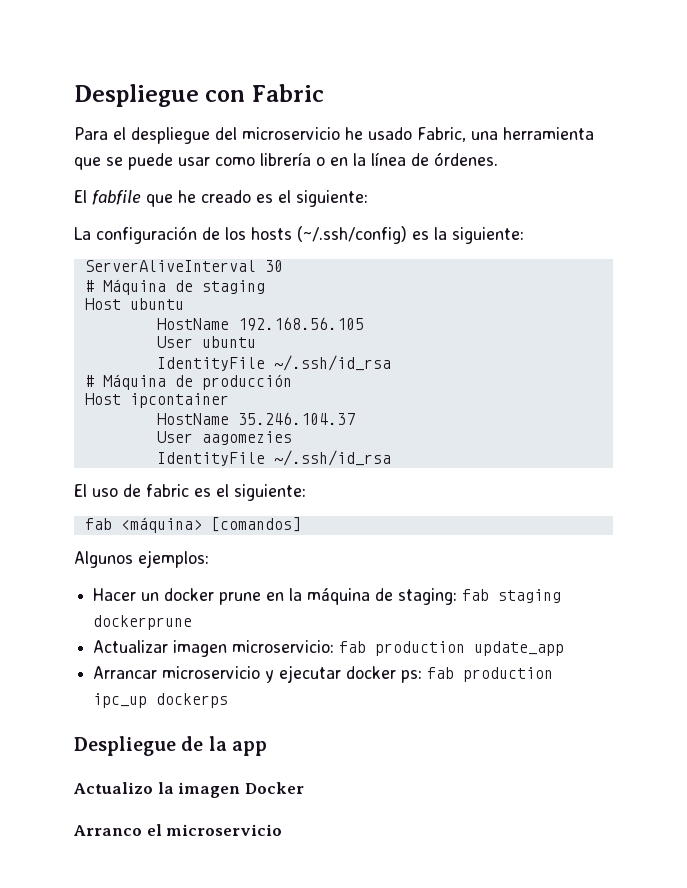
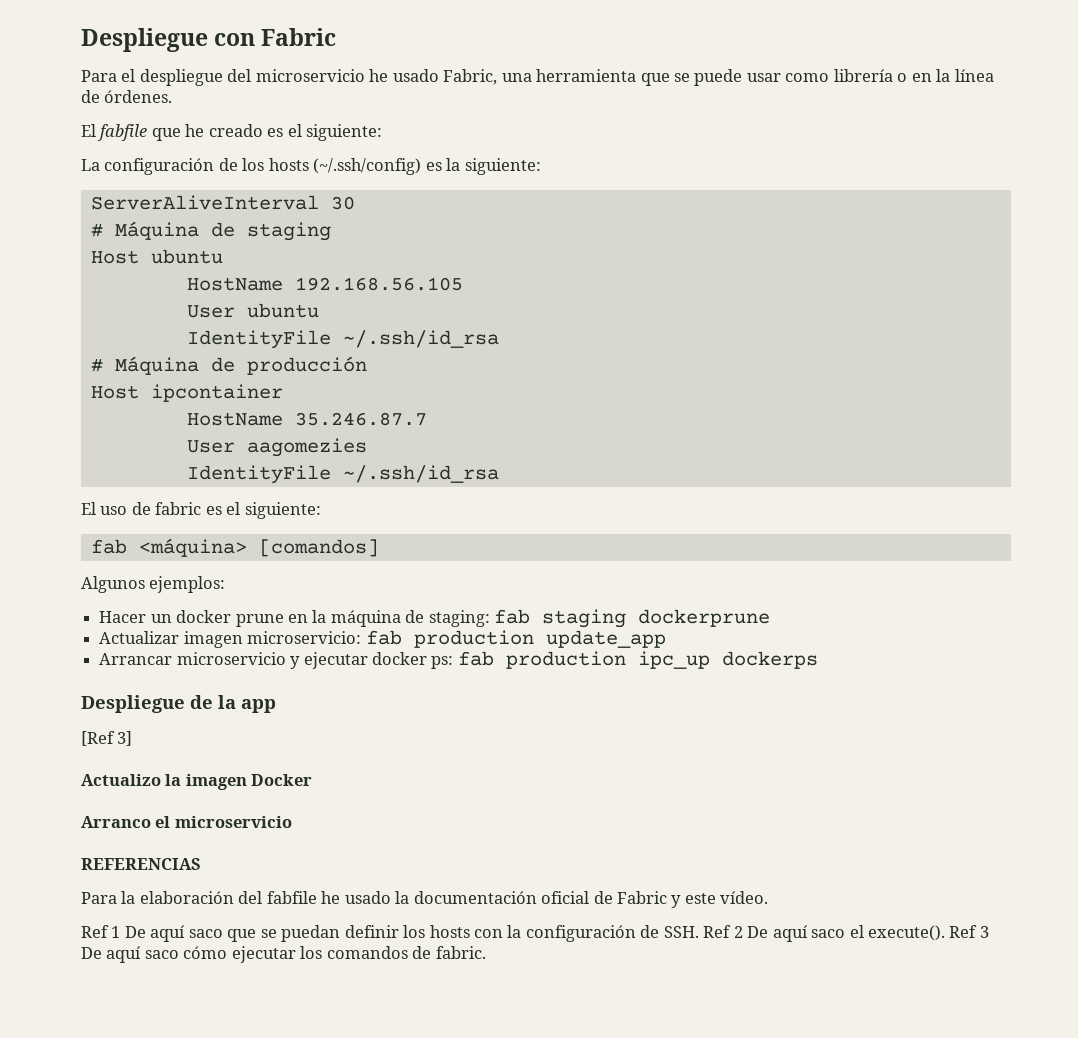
[237,412,355,425] 35.246.104.37 -> [294,412,427,426] 35.246.87.7
(267, 748) none -> [81,731,133,746] // [Ref 3]
(283, 830) none -> [81,858,201,870] [81,891,769,908] [81,925,989,942] [81,946,486,963] // REFERENCIAS // Para la elaboración del fabfile he usado la documentación oficial de Fabric y este vídeo. // Ref 1 De aquí saco que se puedan definir los hosts con la configuración de SSH. Ref 2 De aquí saco el execute(). Ref 3 De aquí saco cómo ejecutar los comandos de fabric.

